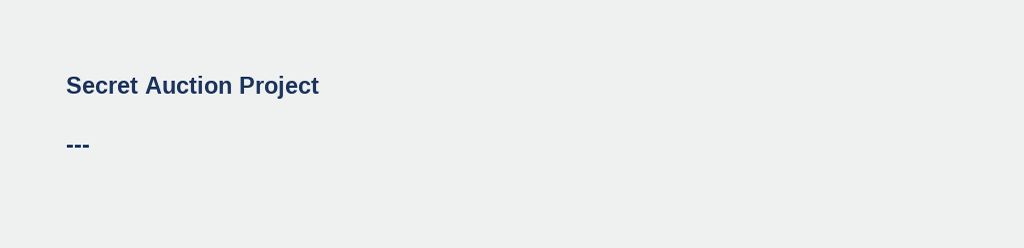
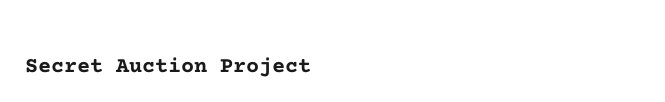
[65,144,90,153] // --- -> (311, 67) none

